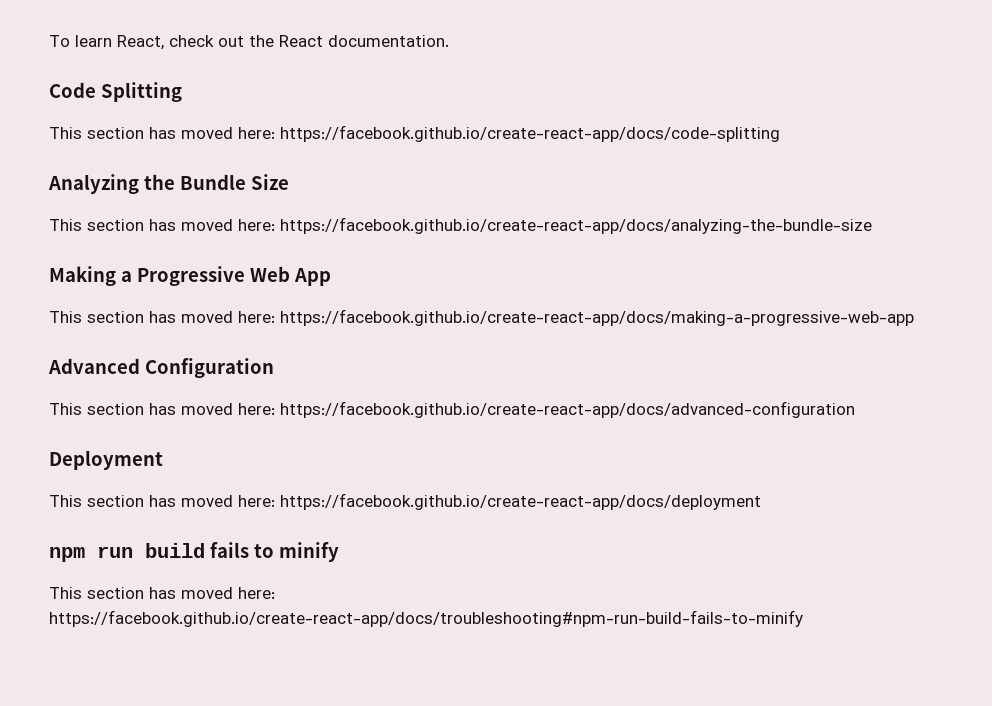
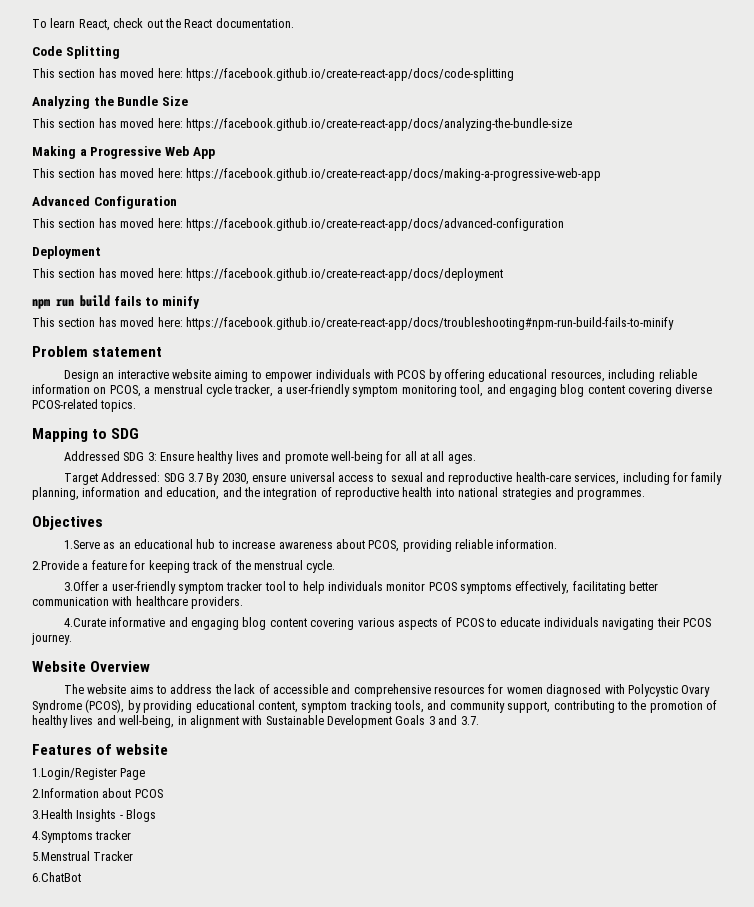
(803, 618) none -> [32,346,163,357] [63,369,697,382] [32,384,713,397] [32,399,137,412] [32,428,140,442] [63,451,476,464] [63,472,723,485] [32,487,646,500] [32,516,103,530] [63,539,558,552] [32,560,336,573] [63,581,659,594] [32,596,244,609] [63,617,711,630] [31,633,72,645] [32,661,151,672] [63,684,711,697] [32,699,717,713] [32,715,479,728] [32,744,169,755] [32,768,146,780] [32,788,163,798] [32,809,157,822] [32,830,132,843] [32,851,134,861] [32,872,81,882] // Problem statement // Design an interactive website aiming to empower individuals with PCOS by offering educational resources, including reliable information on PCOS, a menstrual cycle tracker, a user-friendly symptom monitoring tool, and engaging blog content covering diverse PCOS-related topics. // Mapping to SDG // Addressed SDG 3: Ensure healthy lives and promote well-being for all at all ages. // Target Addressed: SDG 3.7 By 2030, ensure universal access to sexual and reproductive health-care services, including for family planning, information and education, and the integration of reproductive health into national strategies and programmes. // Objectives // 1.Serve as an educational hub to increase awareness about PCOS, providing reliable information. // 2.Provide a feature for keeping track of the menstrual cycle. // 3.Offer a user-friendly symptom tracker tool to help individuals monitor PCOS symptoms effectively, facilitating better communication with healthcare providers. // 4.Curate informative and engaging blog content covering various aspects of PCOS to educate individuals navigating their PCOS journey. // Website Overview // The website aims to address the lack of accessible and comprehensive resources for women diagnosed with Polycystic Ovary Syndrome (PCOS), by providing educational content, symptom tracking tools, and community support, contributing to the promotion of healthy lives and well-being, in alignment with Sustainable Development Goals 3 and 3.7. // Features of website // 1.Login/Register Page // 2.Information about PCOS // 3.Health Insights - Blogs // 4.Symptoms tracker // 5.Menstrual Tracker // 6.ChatBot

